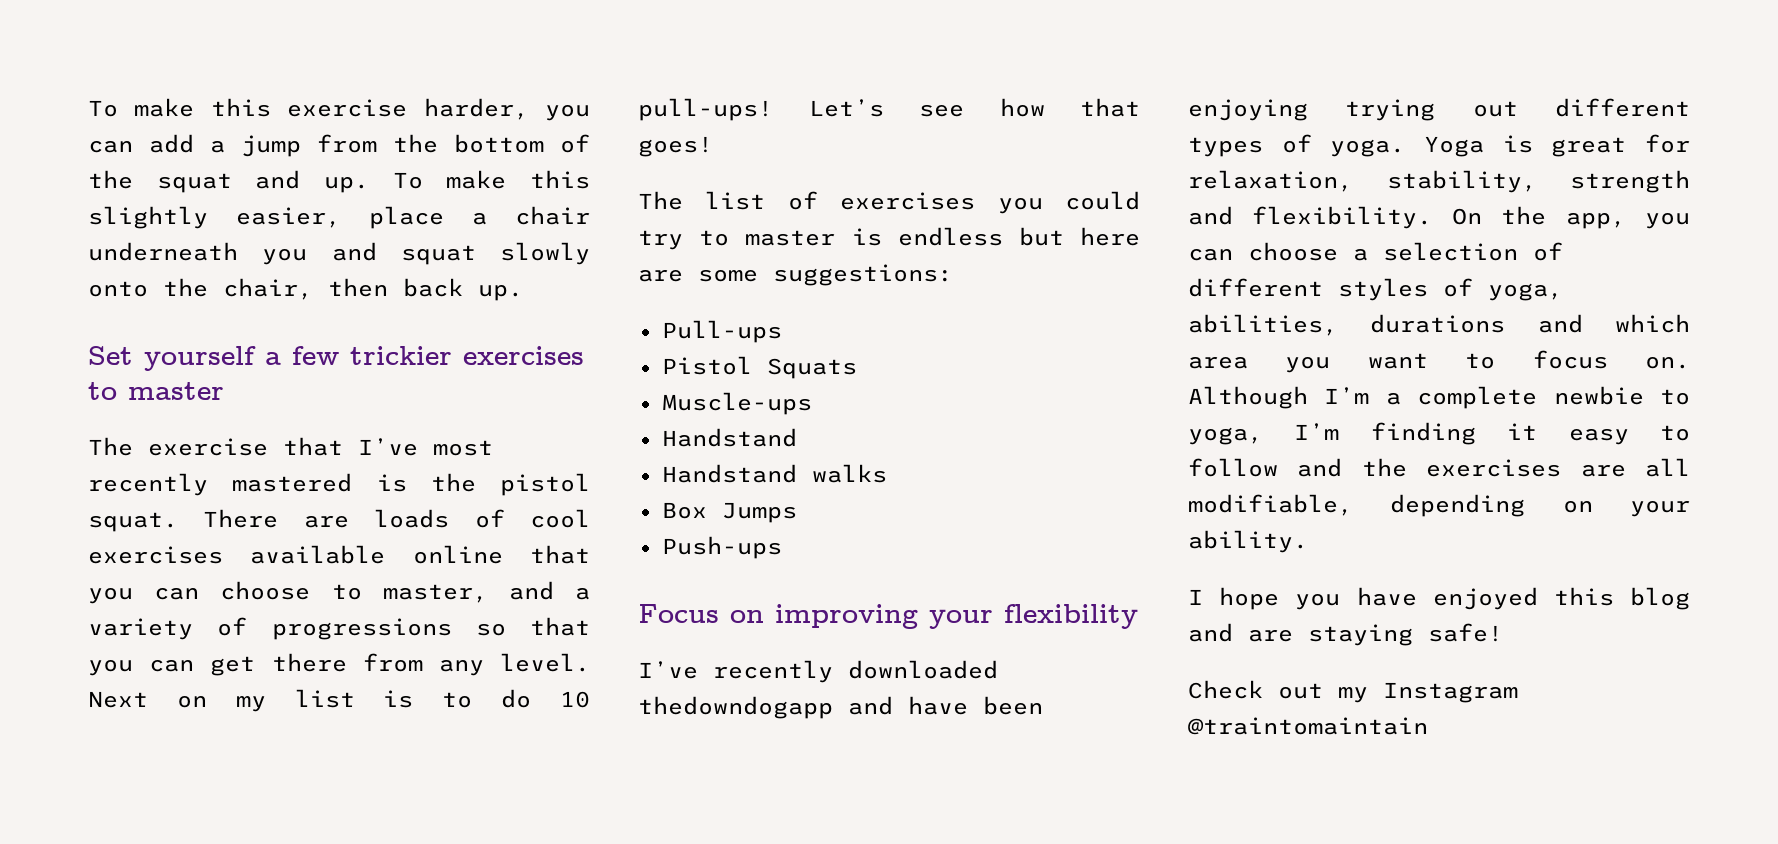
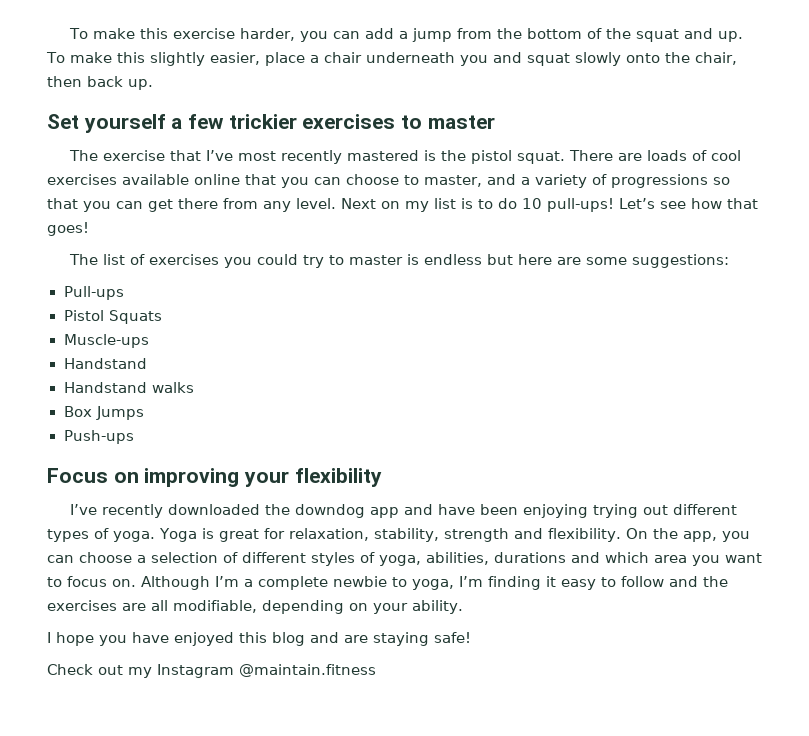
[638,696,833,719] thedowndogapp -> [264,504,399,518] the downdog app
[1188,717,1428,735] @traintomaintain -> [239,664,376,677] @maintain.fitness

